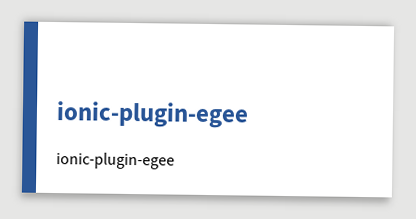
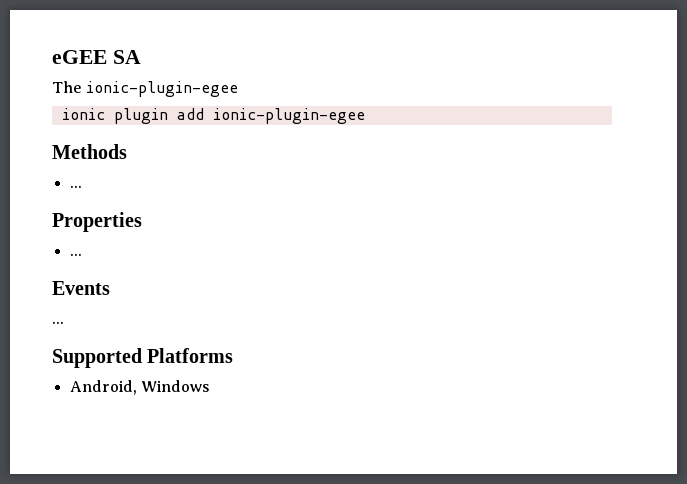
[56,101,249,129] [56,152,175,170] ionic-plugin-egee // ionic-plugin-egee -> [52,50,141,64] [52,81,239,97] [61,108,365,124] [52,144,127,159] [69,185,82,188] [52,212,142,232] [69,253,82,256] [52,281,110,295] [52,321,64,324] [52,348,234,368] [69,380,209,395] eGEE SA // The ionic-plugin-egee // ionic plugin add ionic-plugin-egee // Methods // ... // Properties // ... // Events // ... // Supported Platforms // Android, Windows

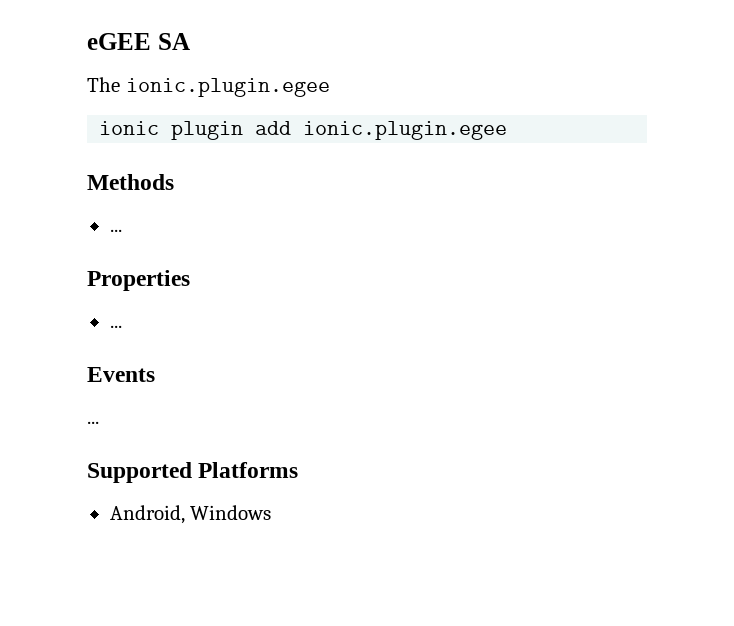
[86,81,239,97] ionic-plugin-egee -> [125,78,330,97] ionic.plugin.egee
[212,108,365,124] ionic-plugin-egee -> [303,121,508,140] ionic.plugin.egee

